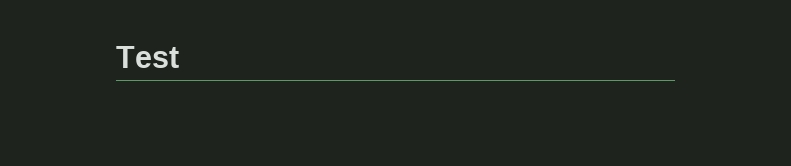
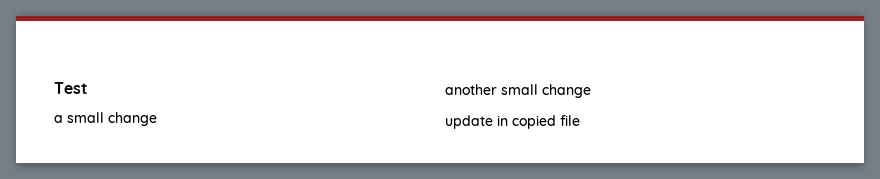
(179, 57) none -> [54,112,157,126] [445,84,591,98] [445,115,580,129] // a small change // another small change // update in copied file

